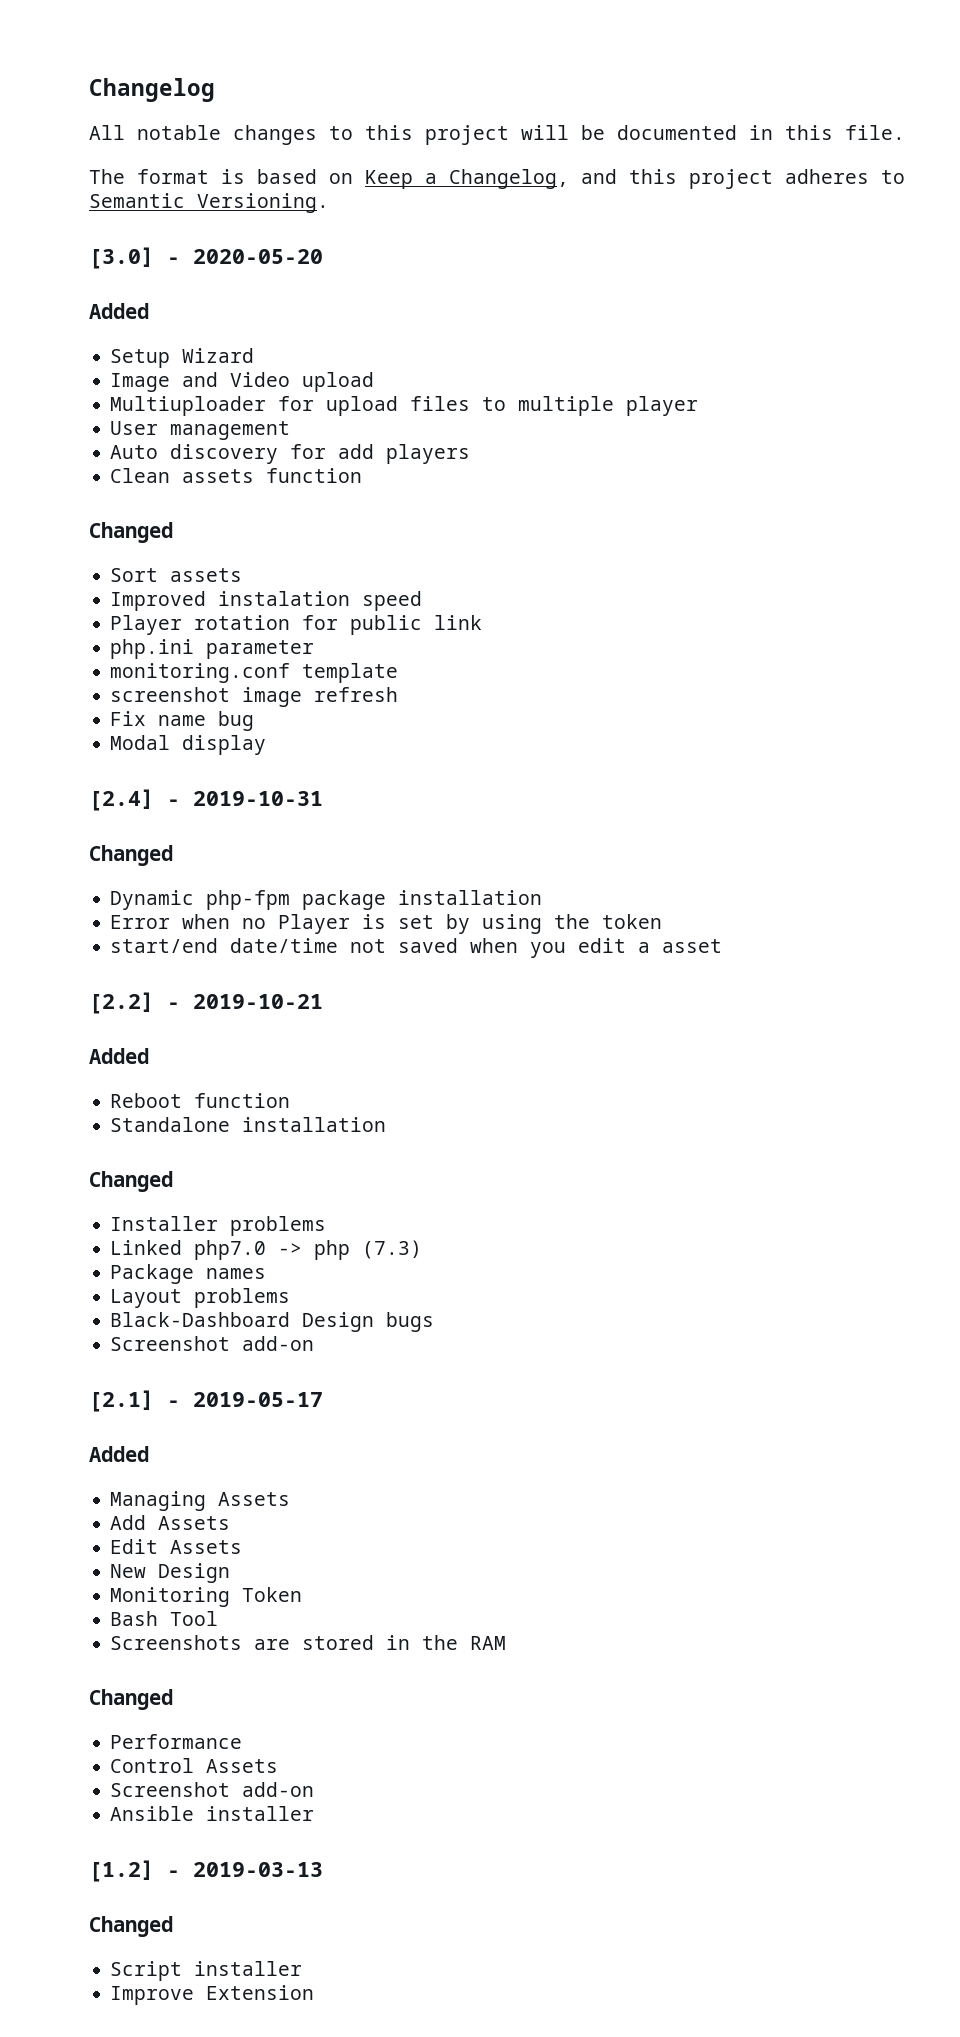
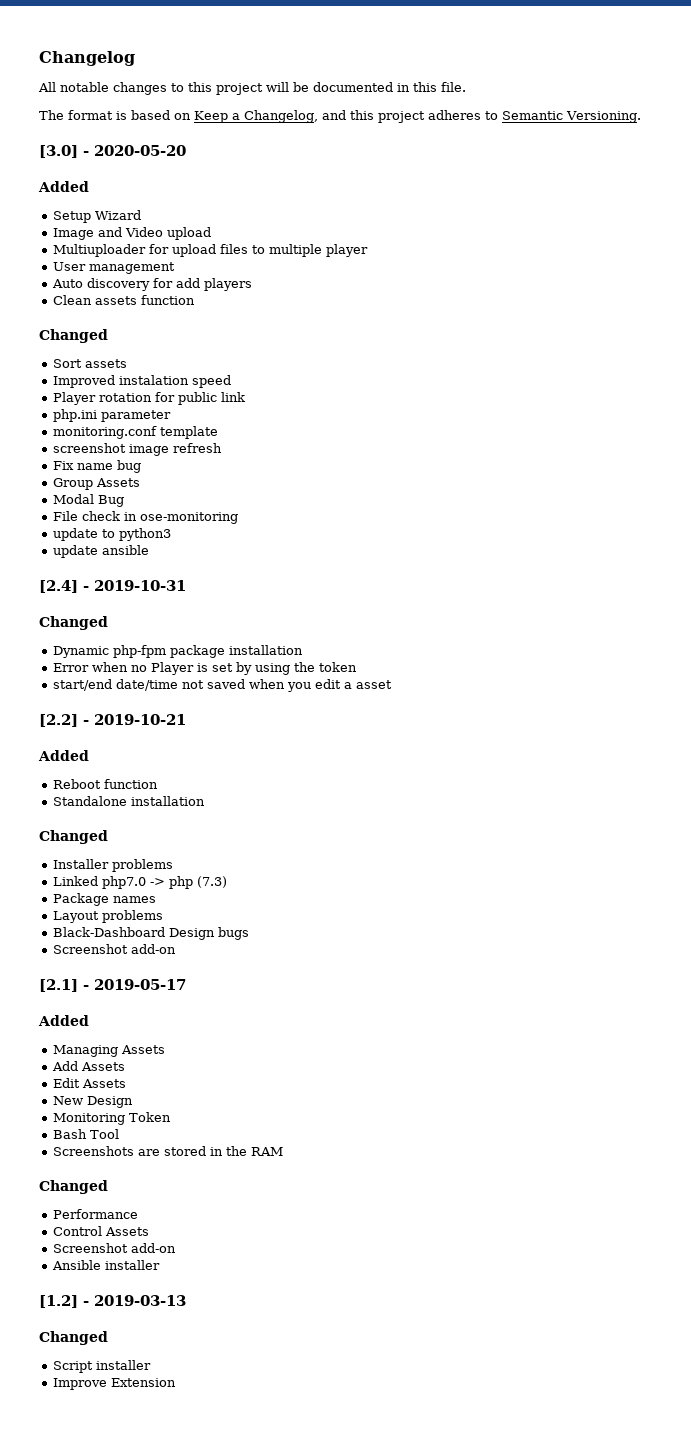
(255, 721) none -> [52,478,140,490] // Group Assets
[182,735,267,755] display -> [97,495,124,507] [52,511,238,524] [52,528,171,541] [52,545,149,558] Bug // File check in ose-monitoring // update to python3 // update ansible

